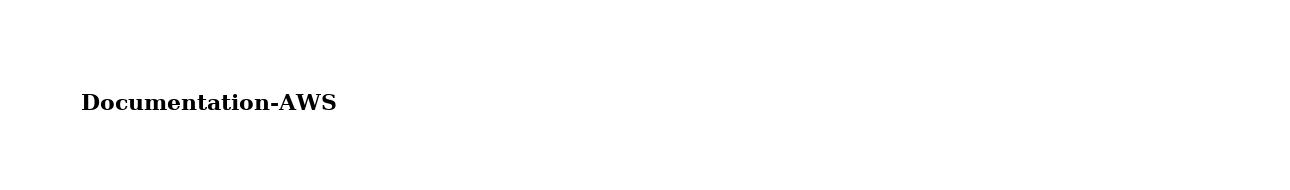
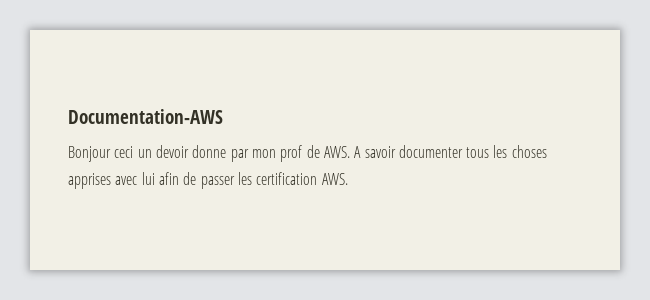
(337, 102) none -> [68,145,547,162] [68,172,348,189] // Bonjour ceci un devoir donne par mon prof de AWS. A savoir documenter tous les choses apprises avec lui afin de passer les certification AWS.

